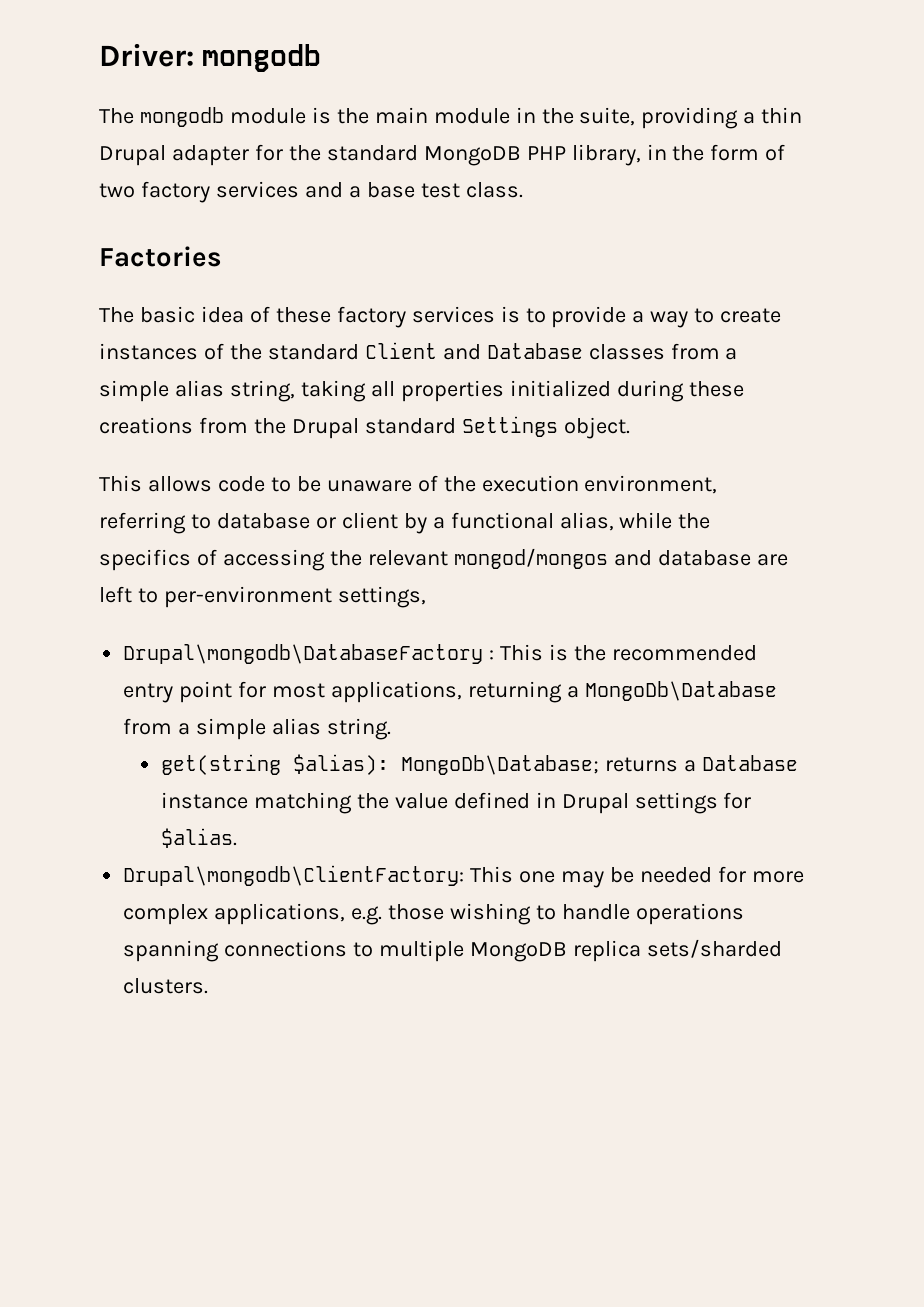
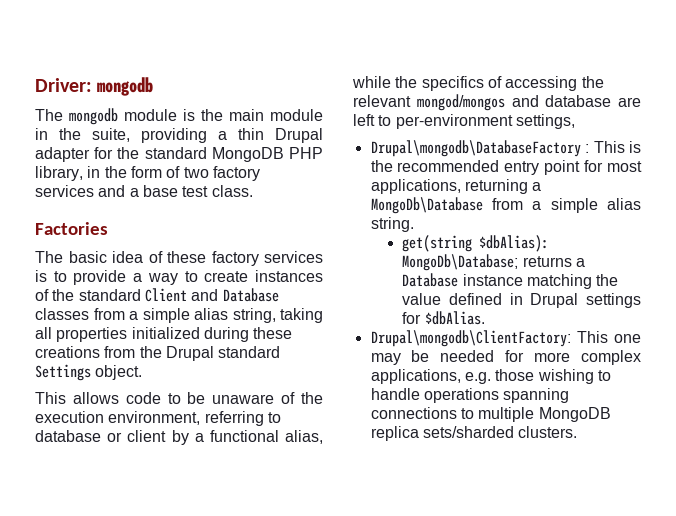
[292,754,389,775] $alias): -> [479,235,550,252] $dbAlias):
[160,828,237,848] $alias. -> [424,311,485,325] $dbAlias.

